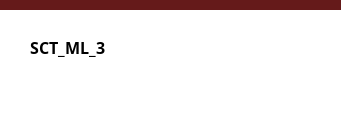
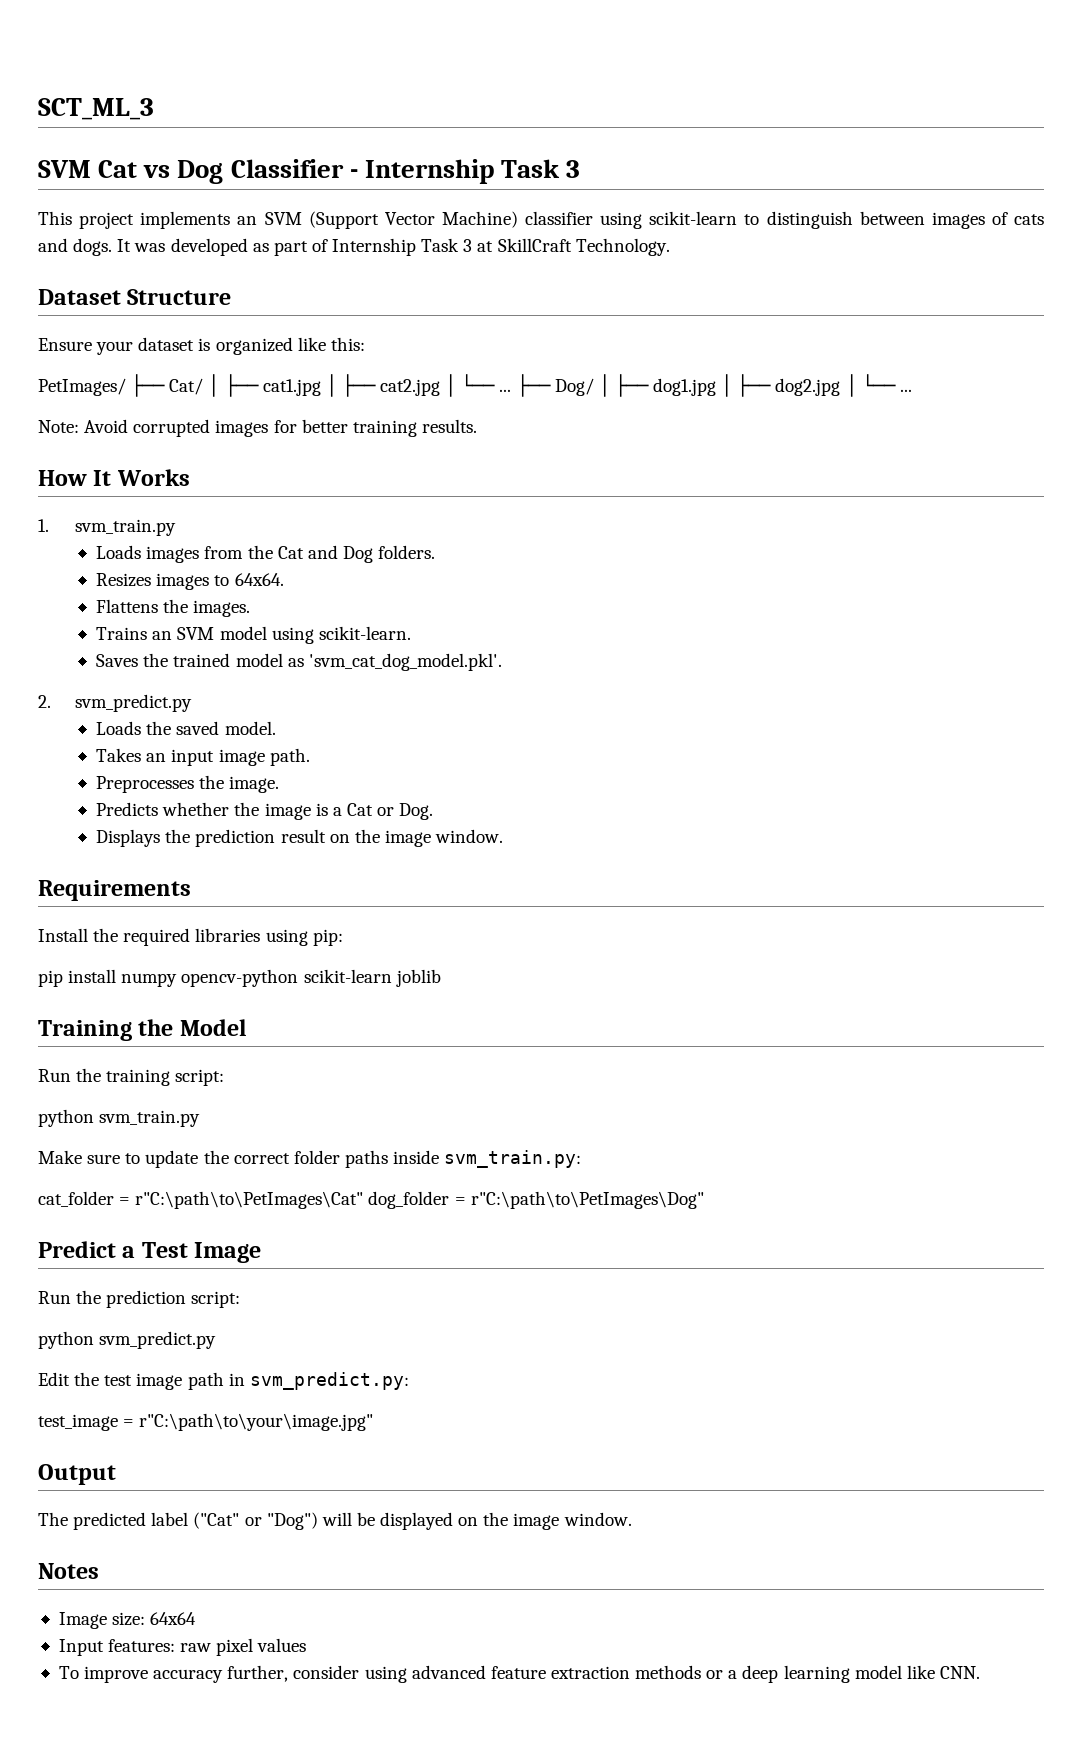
(105, 49) none -> [38,159,581,184] [38,211,1044,229] [38,238,670,256] [38,289,232,305] [38,337,365,355] [38,374,912,397] [38,419,477,437] [38,469,190,486] [38,519,177,536] [96,545,436,563] [96,573,284,590] [96,599,251,617] [96,626,411,644] [96,653,502,671] [38,694,193,712] [96,721,276,735] [96,748,310,766] [96,775,280,793] [96,802,434,820] [96,829,504,847] [38,880,191,901] [38,928,343,946] [38,969,441,987] [38,1019,246,1041] [38,1068,225,1086] [38,1109,201,1127] [38,1150,582,1168] [38,1191,704,1209] [38,1241,262,1263] [38,1290,241,1308] [38,1331,217,1349] [38,1372,409,1390] [38,1413,374,1431] [38,1464,116,1485] [38,1512,632,1530] [38,1563,99,1579] [58,1612,197,1629] [58,1638,307,1656] [58,1665,980,1683] // SVM Cat vs Dog Classifier - Internship Task 3 // This project implements an SVM (Support Vector Machine) classifier using scikit-learn to distinguish between images of cats and dogs. It was developed as part of Internship Task 3 at SkillCraft Technology. // Dataset Structure // Ensure your dataset is organized like this: // PetImages/ ├── Cat/ │ ├── cat1.jpg │ ├── cat2.jpg │ └── ... ├── Dog/ │ ├── dog1.jpg │ ├── dog2.jpg │ └── ... // Note: Avoid corrupted images for better training results. // How It Works // 1. svm_train.py // Loads images from the Cat and Dog folders. // Resizes images to 64x64. // Flattens the images. // Trains an SVM model using scikit-learn. // Saves the trained model as 'svm_cat_dog_model.pkl'. // 2. svm_predict.py // Loads the saved model. // Takes an input image path. // Preprocesses the image. // Predicts whether the image is a Cat or Dog. // Displays the prediction result on the image window. // Requirements // Install the required libraries using pip: // pip install numpy opencv-python scikit-learn joblib // Training the Model // Run the training script: // python svm_train.py // Make sure to update the correct folder paths inside svm_train.py: // cat_folder = r"C:\path\to\PetImages\Cat" dog_folder = r"C:\path\to\PetImages\Dog" // Predict a Test Image // Run the prediction script: // python svm_predict.py // Edit the test image path in svm_predict.py: // test_image = r"C:\path\to\your\image.jpg" // Output // The predicted label ("Cat" or "Dog") will be displayed on the image window. // Notes // Image size: 64x64 // Input features: raw pixel values // To improve accuracy further, consider using advanced feature extraction methods or a deep learning model like CNN.

